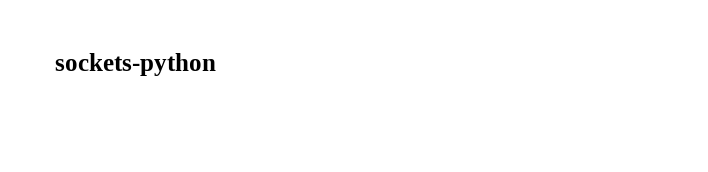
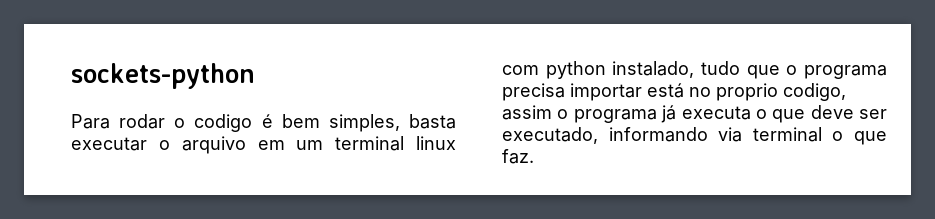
(216, 64) none -> [71,114,456,132] [71,136,456,154] [502,61,887,79] [502,83,846,101] [502,105,887,123] [502,127,887,145] [502,149,534,164] // Para rodar o codigo é bem simples, basta executar o arquivo em um terminal linux com python instalado, tudo que o programa precisa importar está no proprio codigo, assim o programa já executa o que deve ser executado, informando via terminal o que faz.

